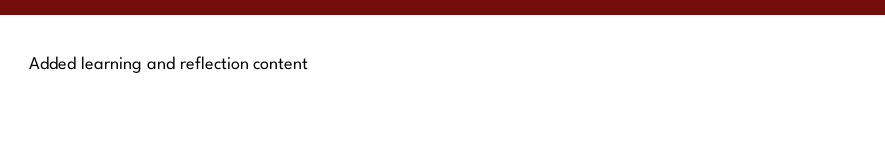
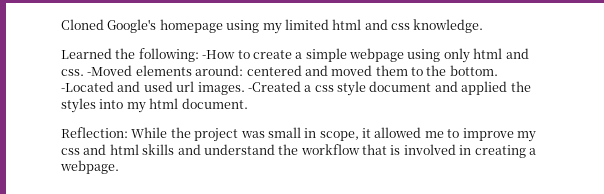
[29,56,309,73] Added learning and reflection content -> [61,19,484,34] [61,48,529,63] [61,65,498,76] [61,81,531,96] [61,98,248,113] [61,127,536,142] [61,144,536,158] [60,160,119,174] Cloned Google's homepage using my limited html and css knowledge. // Learned the following: -How to create a simple webpage using only html and css. -Moved elements around: centered and moved them to the bottom. -Located and used url images. -Created a css style document and applied the styles into my html document. // Reflection: While the project was small in scope, it allowed me to improve my css and html skills and understand the workflow that is involved in creating a webpage.

